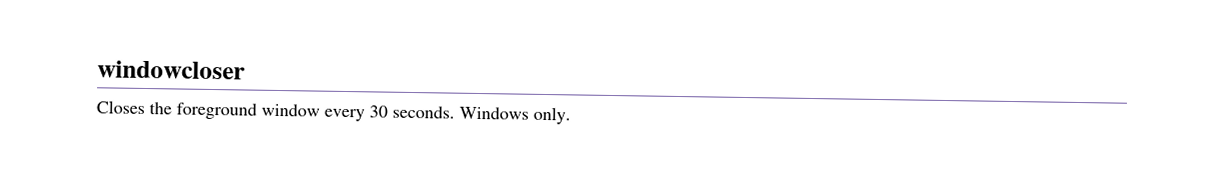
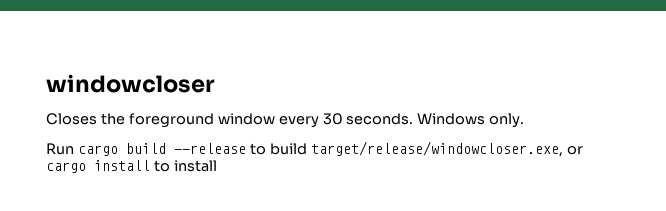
(571, 115) none -> [46,141,583,157] [46,160,217,173] // Run cargo build --release to build target/release/windowcloser.exe, or cargo install to install

